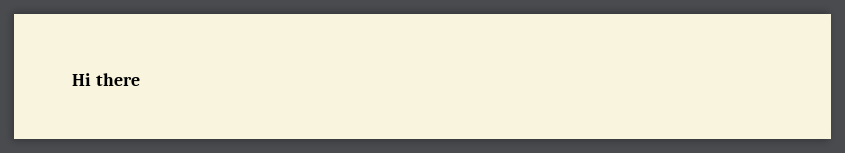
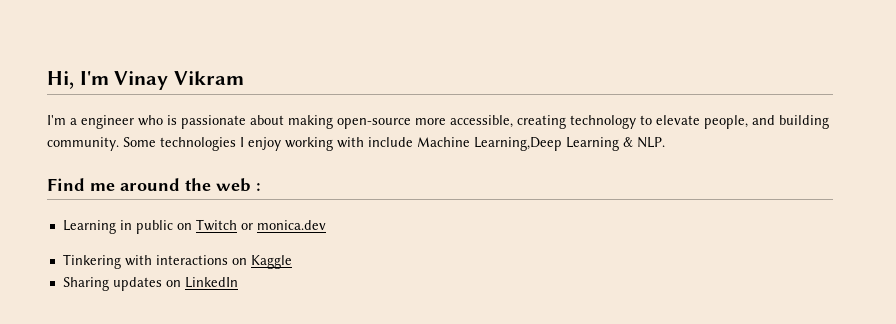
[72,73,140,86] Hi there -> [47,71,244,90] [47,115,829,129] [47,137,665,151] [47,178,261,192] [62,219,326,234] [62,254,292,269] [62,277,238,291] Hi, I'm Vinay Vikram // I'm a engineer who is passionate about making open-source more accessible, creating technology to elevate people, and building community. Some technologies I enjoy working with include Machine Learning,Deep Learning & NLP. // Find me around the web : // Learning in public on Twitch or monica.dev // Tinkering with interactions on Kaggle // Sharing updates on LinkedIn

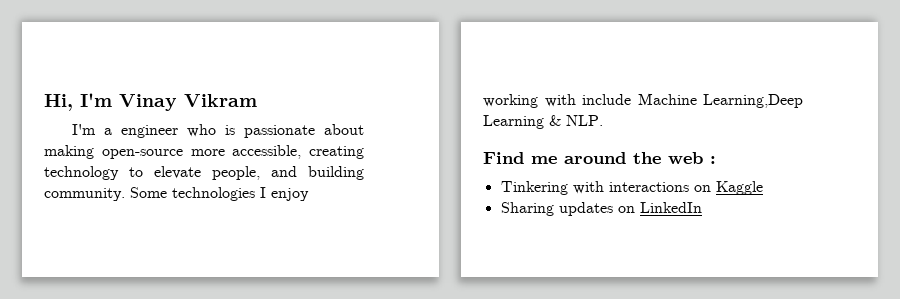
[62,219,326,234] // Learning in public on Twitch or monica.dev -> (716, 160) none

